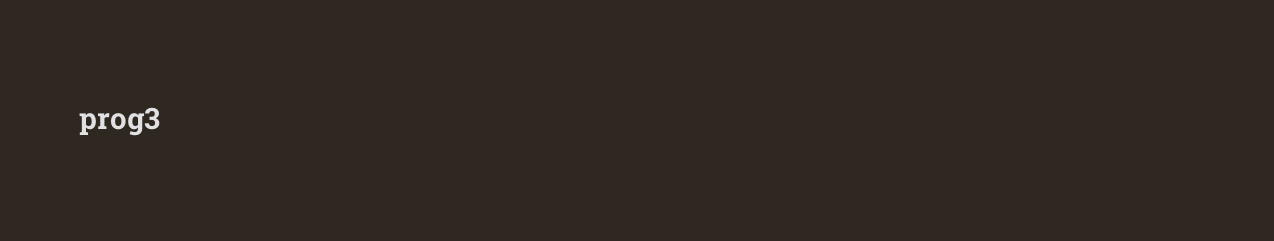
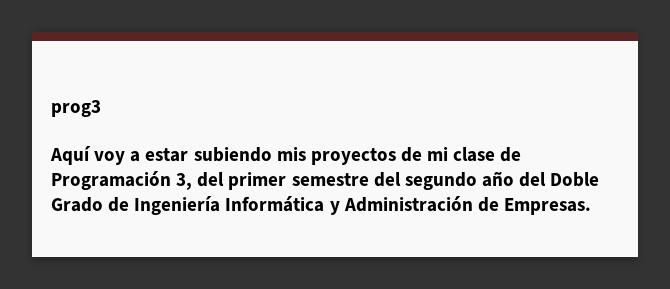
(160, 121) none -> [50,146,522,165] [51,171,600,190] [51,196,591,215] // Aquí voy a estar subiendo mis proyectos de mi clase de Programación 3, del primer semestre del segundo año del Doble Grado de Ingeniería Informática y Administración de Empresas.

